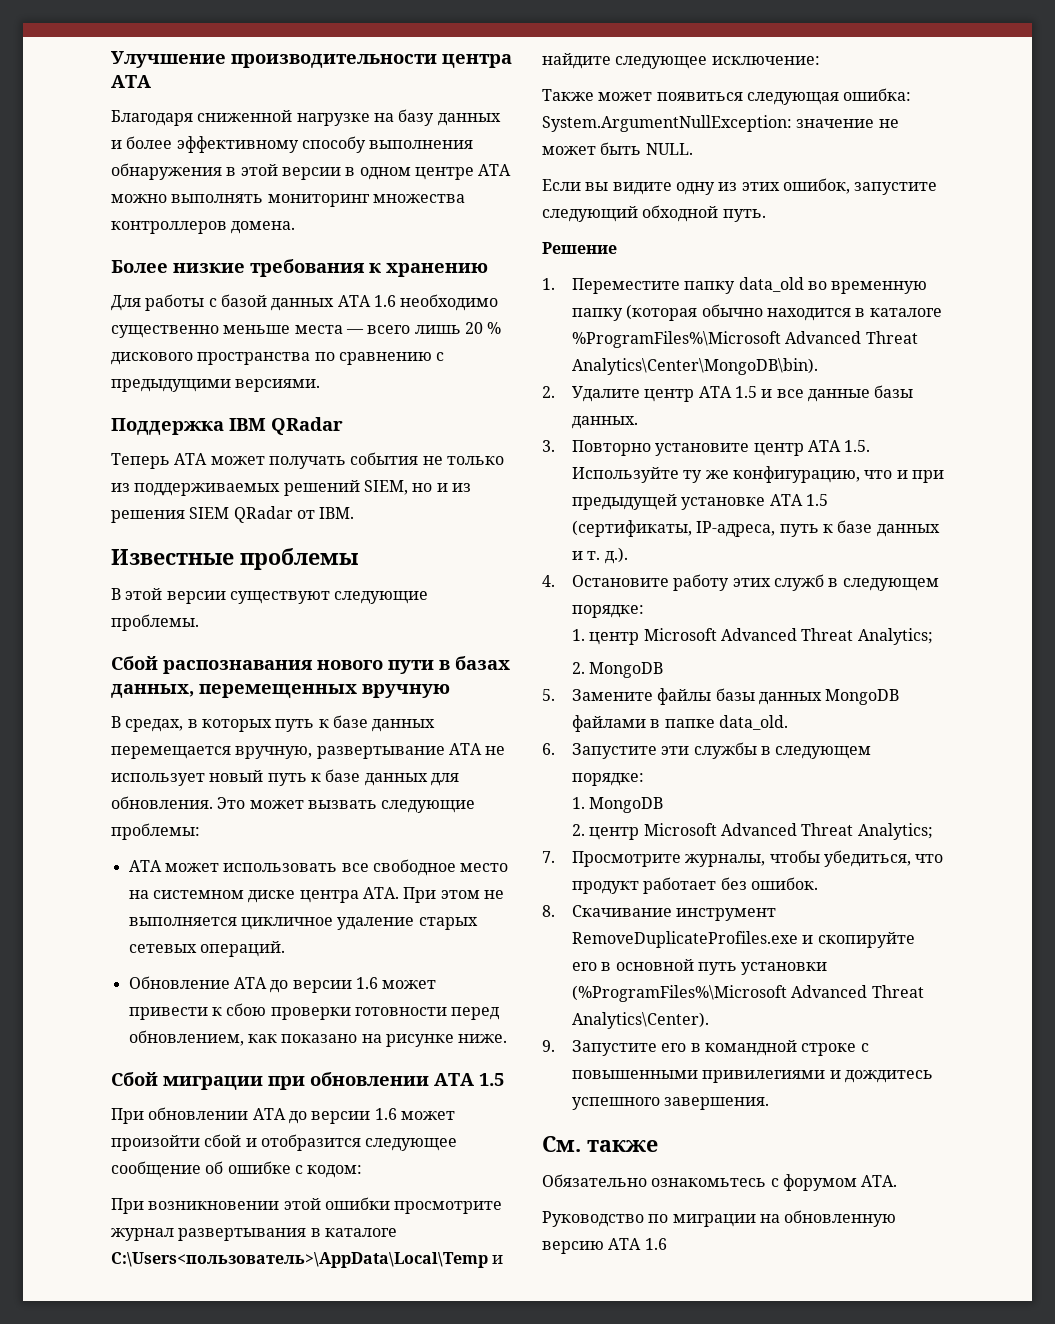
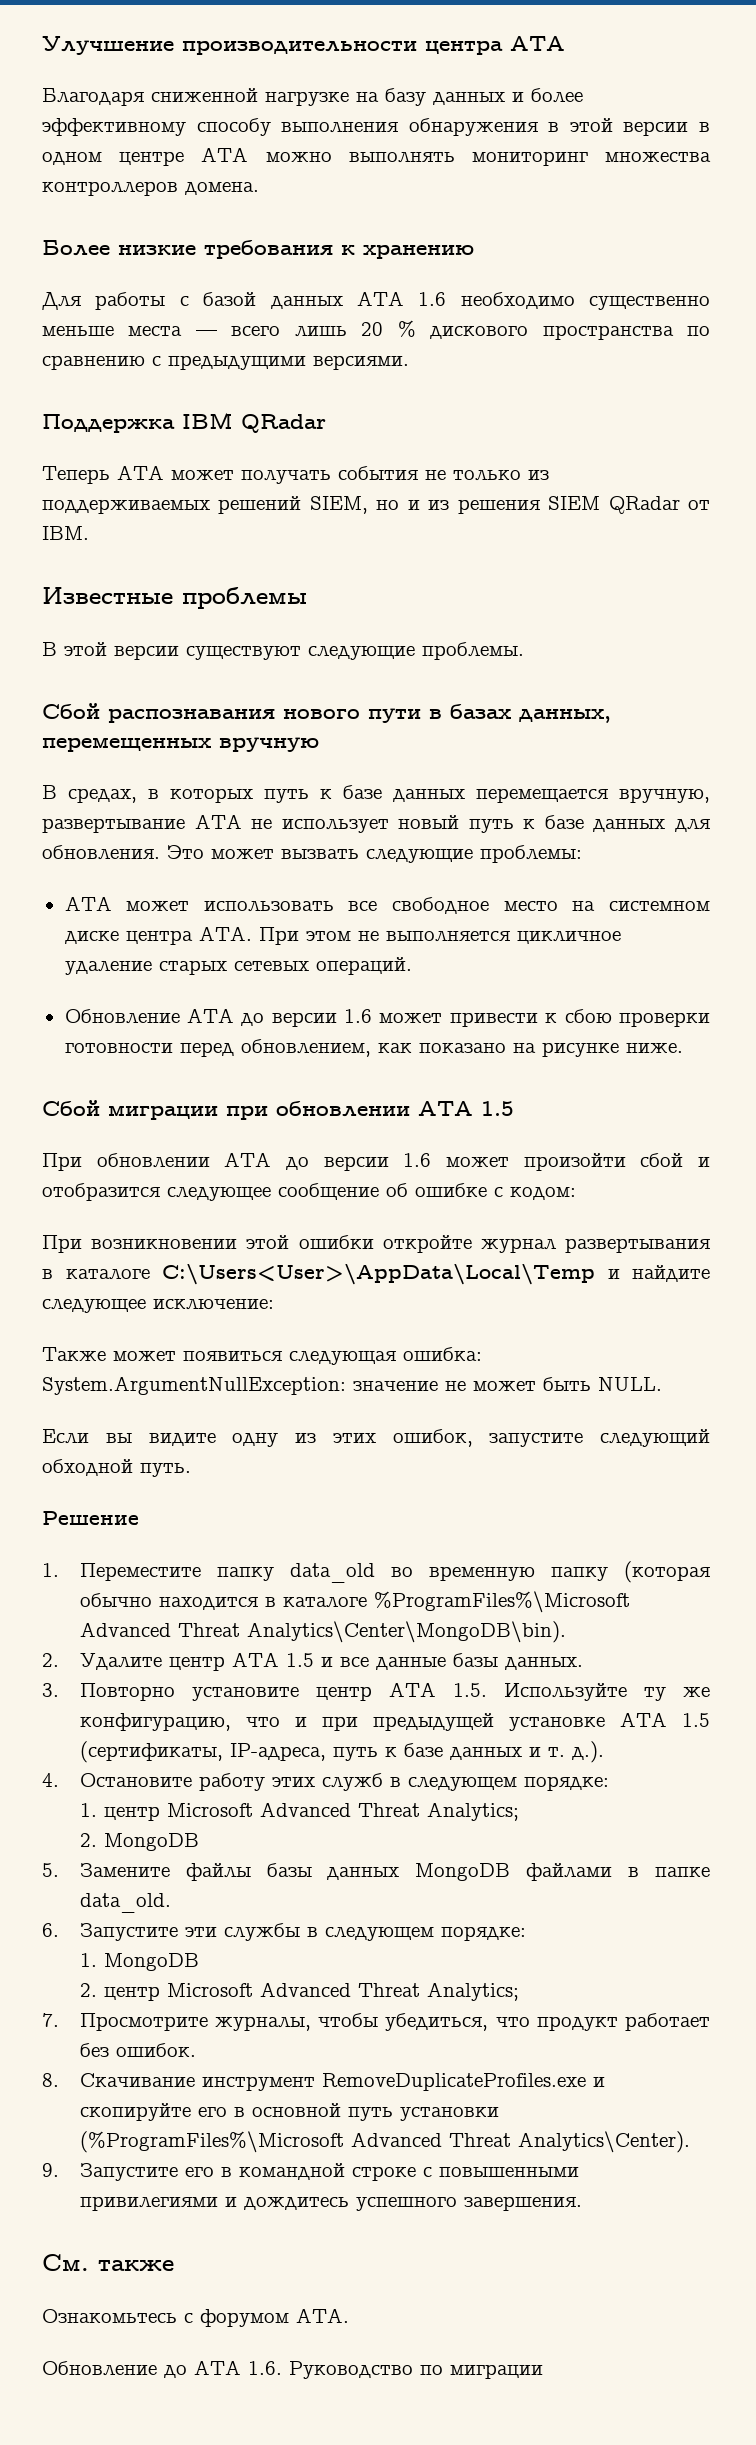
[394,1201,503,1214] просмотрите -> [382,1235,472,1253] откройте
[111,1252,488,1268] C:\Users<пользователь>\AppData\Local\Temp -> [162,1264,595,1285] C:\Users<User>\AppData\Local\Temp
[542,1174,767,1187] Обязательно ознакомьтесь -> [42,2309,177,2323] Ознакомьтесь
[542,1210,897,1227] [542,1238,667,1254] Руководство по миграции на обновленную версию ATA 1.6 -> [42,2360,543,2379] Обновление до ATA 1.6. Руководство по миграции

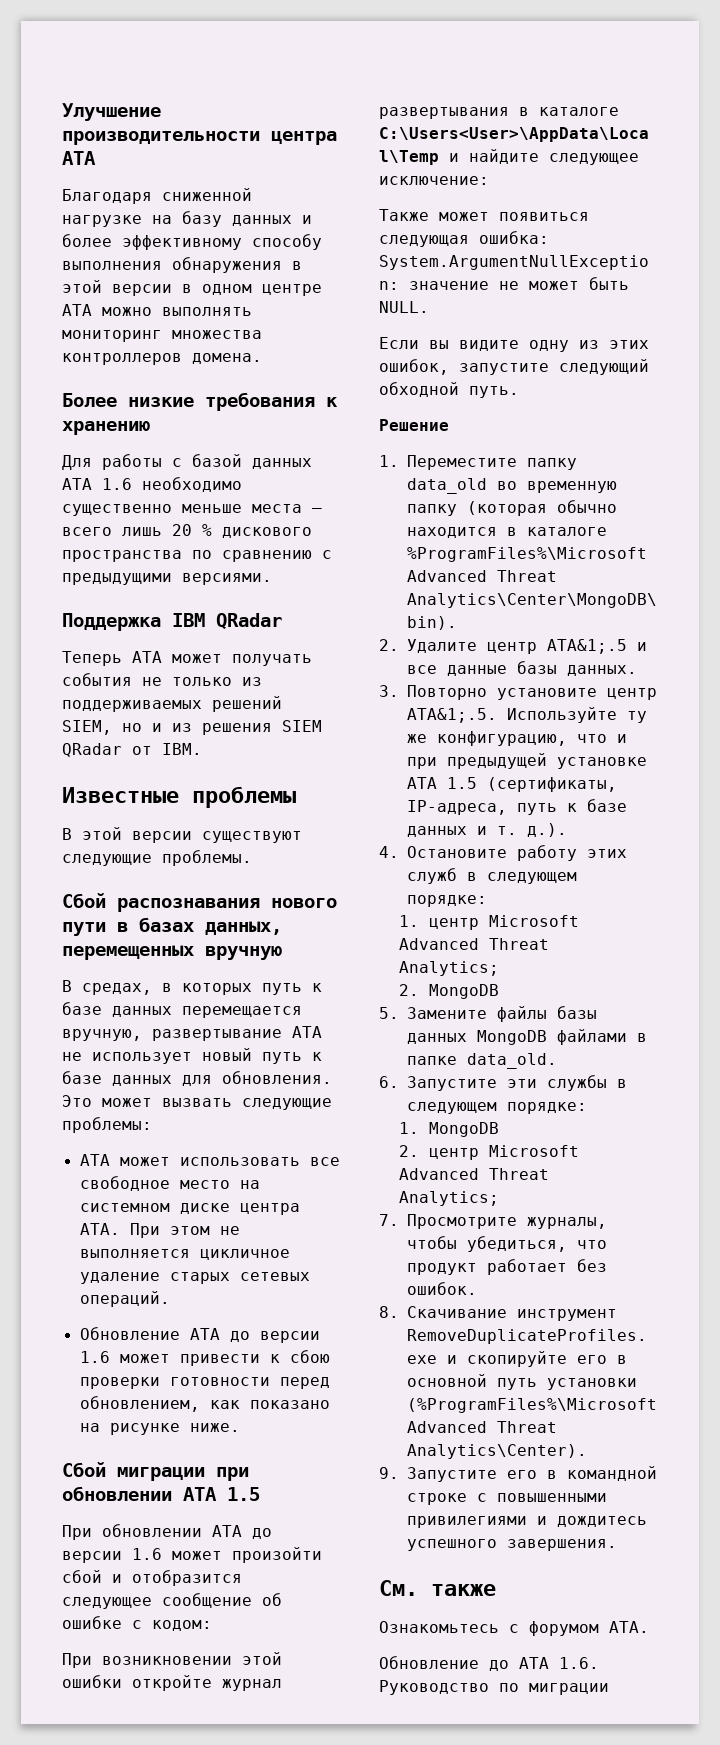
[231,1652,314,1667] ATA 1.5 -> [547,639,627,654] ATA&1;.5
[388,1682,487,1697] ATA 1.5. -> [407,708,497,723] ATA&1;.5.

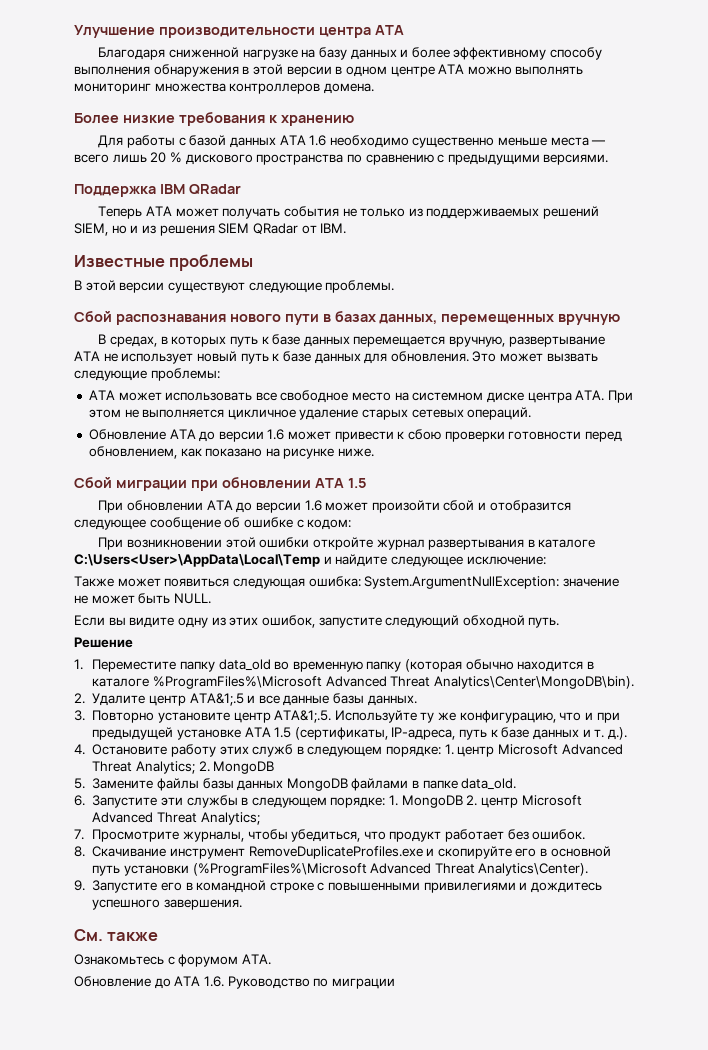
(487, 901) // -> (442, 751) none
(499, 968) // -> (195, 767) none
(587, 1108) // -> (386, 802) none
(499, 1129) // -> (463, 801) none

